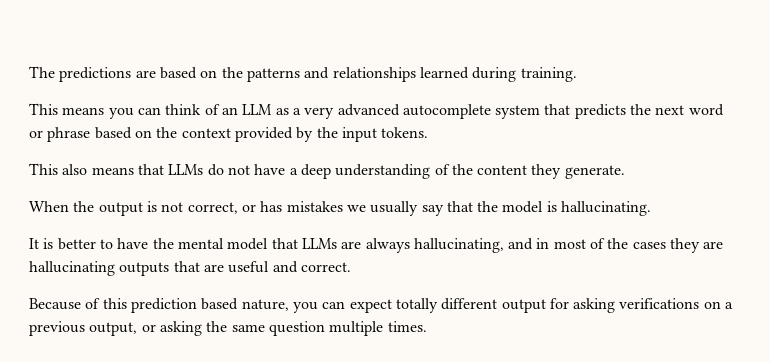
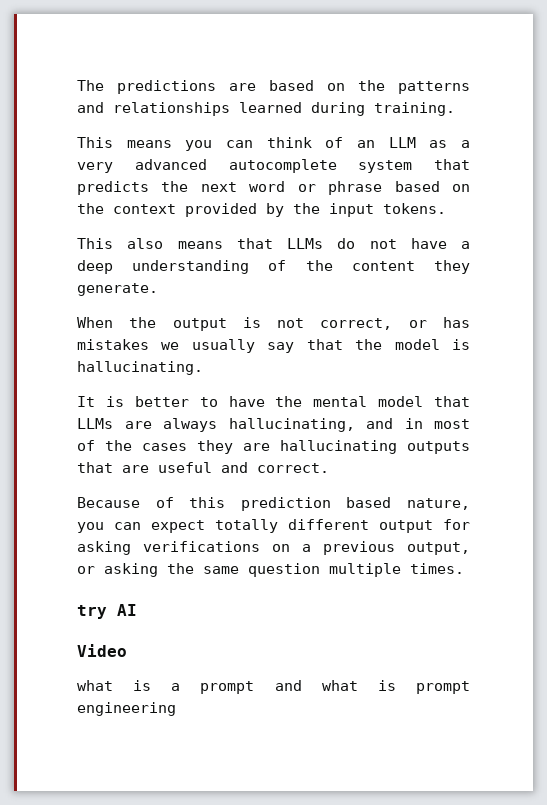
(427, 326) none -> [77,604,137,619] [77,644,127,657] [77,680,470,694] [77,702,176,716] // try AI // Video // what is a prompt and what is prompt engineering

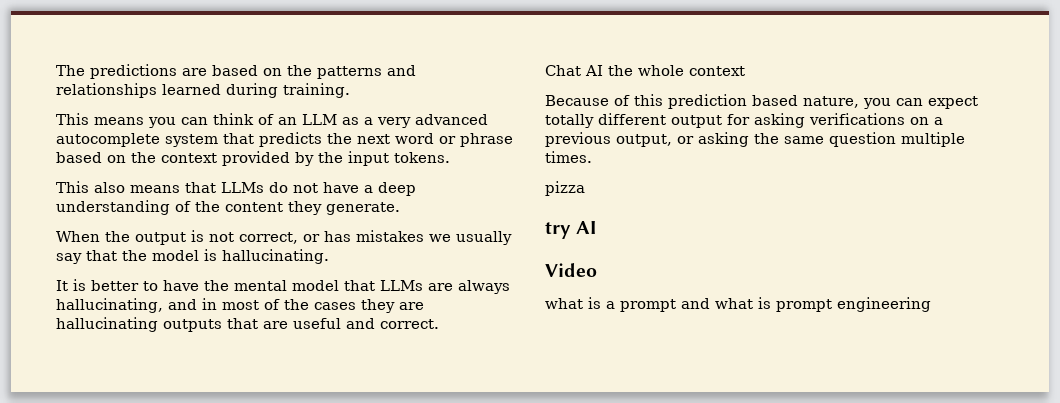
(329, 468) none -> [545,65,745,76] // Chat AI the whole context
(464, 568) none -> [545,181,585,196] // pizza

